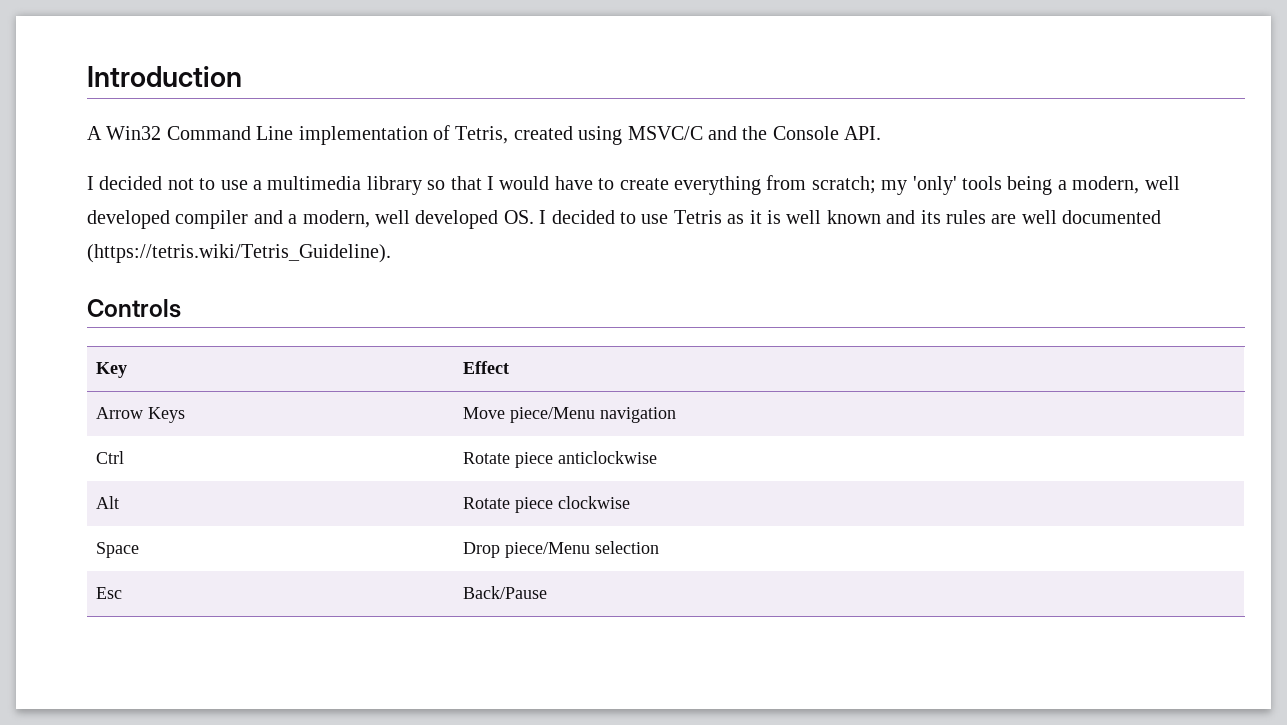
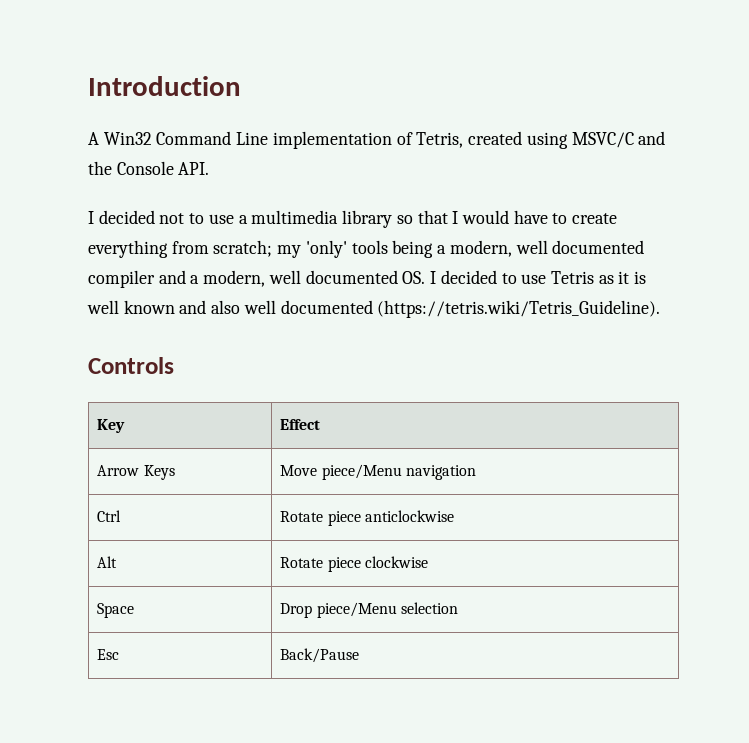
[87,210,170,229] developed -> [552,240,645,254] documented
[415,210,499,229] developed -> [305,270,398,284] documented
[920,210,1017,224] its rules are -> [211,300,241,314] also

